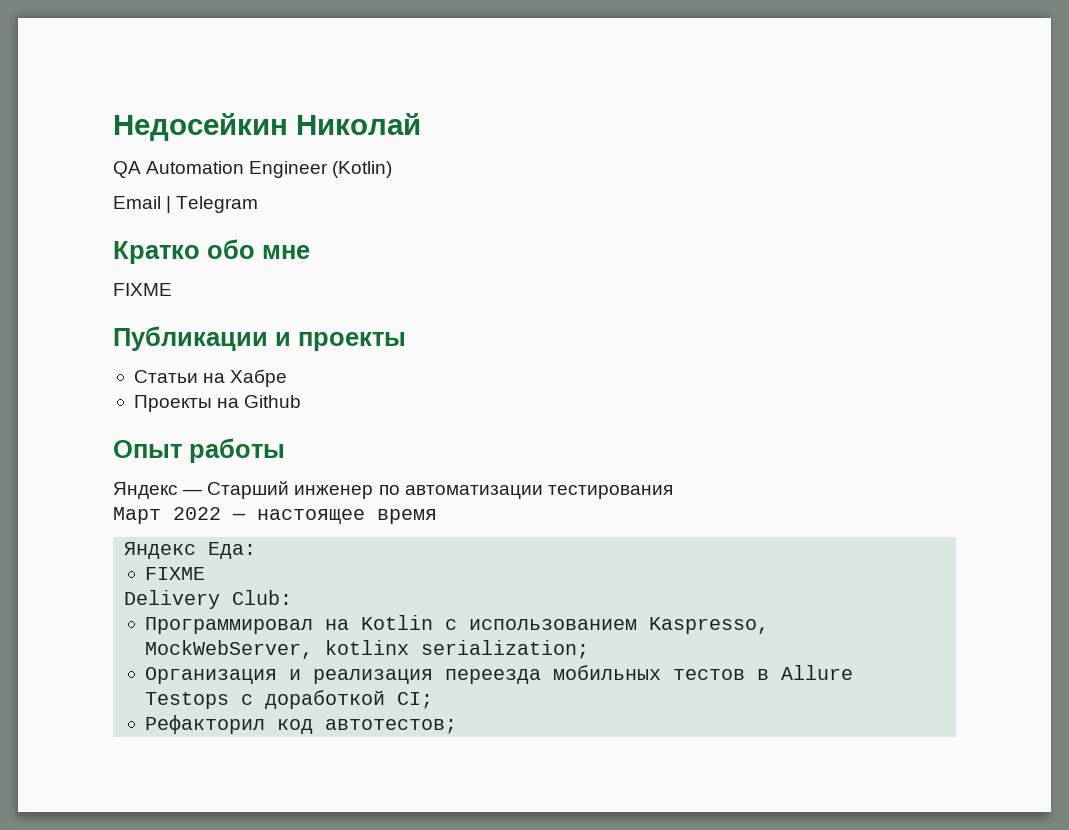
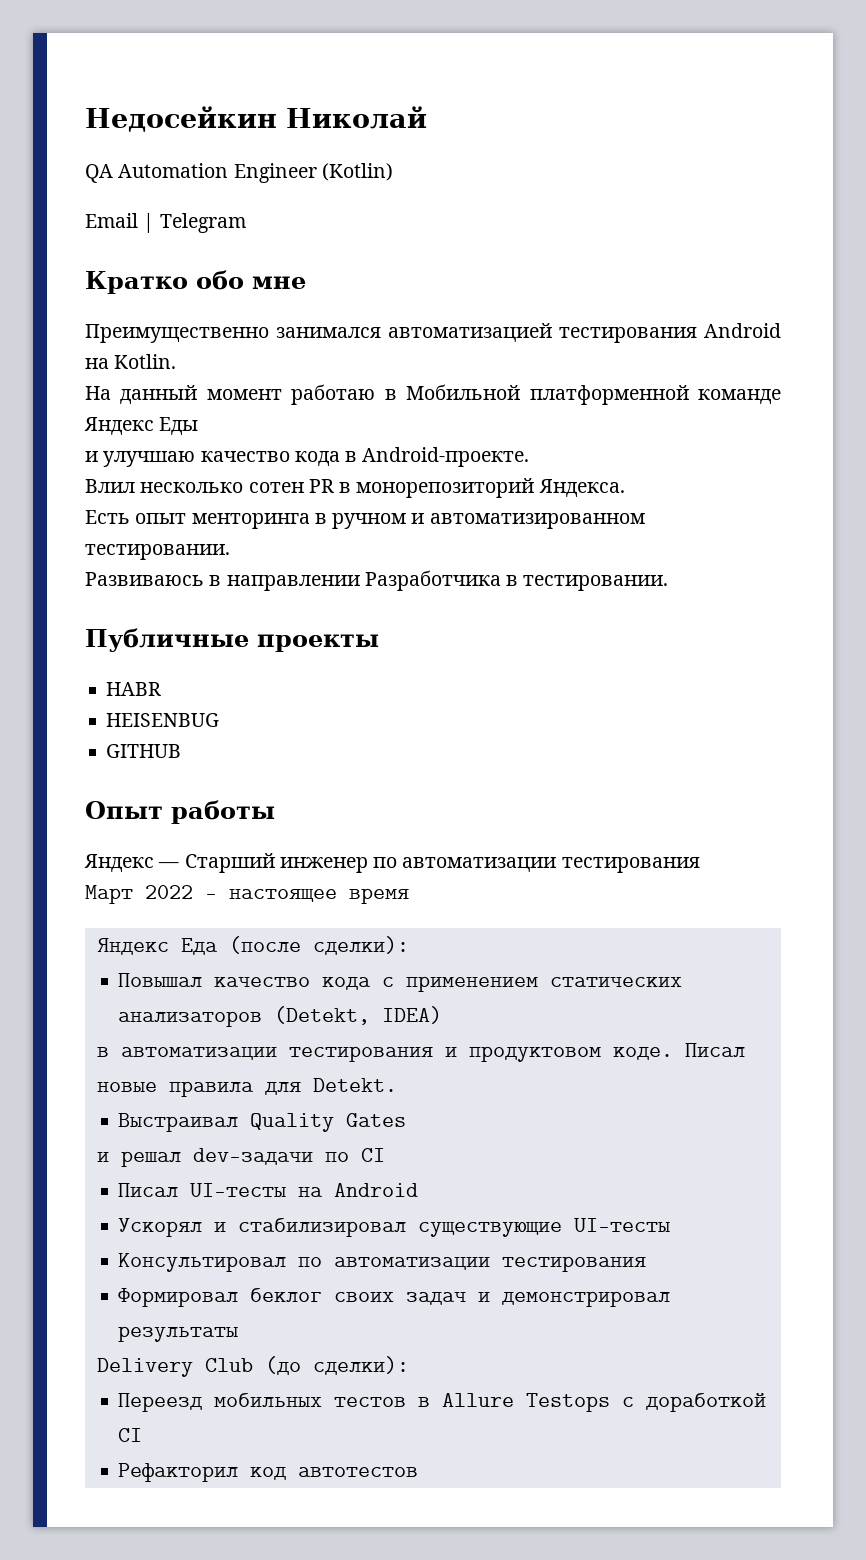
[113,283,172,296] [113,326,406,351] [133,369,288,387] [133,395,302,412] FIXME // Публикации и проекты // Статьи на Хабре // Проекты на Github -> [85,323,781,343] [85,354,177,369] [85,384,782,405] [84,417,199,435] [85,447,530,467] [85,478,625,498] [85,510,645,529] [85,544,230,560] [85,570,669,591] [85,628,379,652] [106,682,162,696] [106,713,220,727] [106,744,182,758] Преимущественно занимался автоматизацией тестирования Android на Kotlin. // На данный момент работаю в Мобильной платформенной команде Яндекс Еды // и улучшаю качество кода в Android-проекте. // Влил несколько сотен PR в монорепозиторий Яндекса. // Есть опыт менторинга в ручном и автоматизированном тестировании. // Развиваюсь в направлении Разработчика в тестировании. // Публичные проекты // HABR // HEISENBUG // GITHUB
[208,542,257,559] [145,567,206,580] [124,590,293,609] [145,615,770,634] [145,640,590,659] [145,667,542,684] Еда: // FIXME // Delivery Club: // Программировал на Kotlin с использованием Kaspresso, MockWebServer, kotlinx serialization; // Организация и реализация переезда -> [180,936,409,955] [118,973,683,992] [118,1006,443,1027] [96,1043,745,1062] [96,1078,397,1097] [118,1113,407,1132] [96,1148,385,1167] [118,1183,419,1197] [118,1218,671,1237] [118,1253,647,1272] [118,1288,671,1307] [118,1326,239,1342] [96,1356,409,1377] [118,1393,203,1412] Еда (после сделки): // Повышал качество кода с применением статических анализаторов (Detekt, IDEA) // в автоматизации тестирования и продуктовом коде. Писал новые правила для Detekt. // Выстраивал Quality Gates // и решал dev-задачи по CI // Писал UI-тесты на Android // Ускорял и стабилизировал существующие UI-тесты // Консультировал по автоматизации тестирования // Формировал беклог своих задач и демонстрировал результаты // Delivery Club (до сделки): // Переезд
[397,692,434,709] CI; -> [118,1428,143,1442] CI
[325,719,458,734] автотестов; -> [298,1466,419,1477] автотестов

